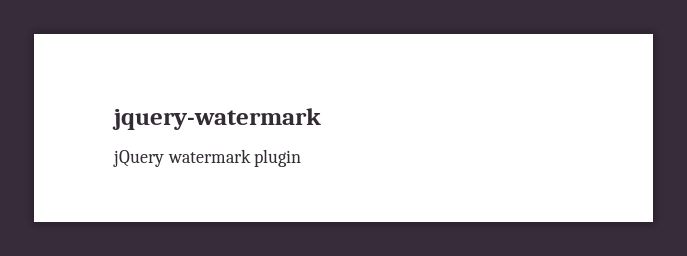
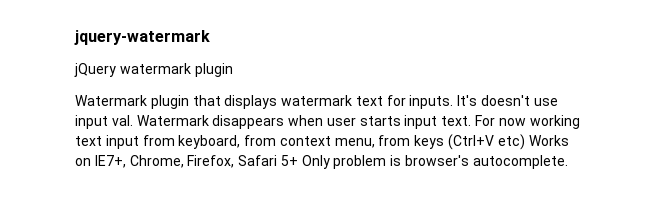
(302, 158) none -> [75,95,558,109] [75,115,580,129] [75,134,569,150] [75,155,568,169] // Watermark plugin that displays watermark text for inputs. It's doesn't use input val. Watermark disappears when user starts input text. For now working text input from keyboard, from context menu, from keys (Ctrl+V etc) Works on IE7+, Chrome, Firefox, Safari 5+ Only problem is browser's autocomplete.

